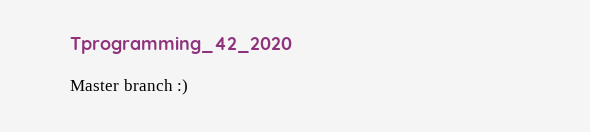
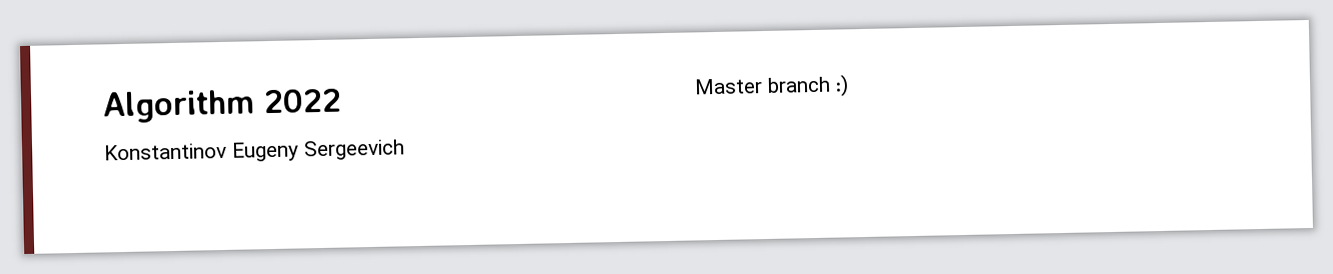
[70,36,292,54] Tprogramming_42_2020 -> [102,87,342,124] [104,139,405,162] Algorithm 2022 // Konstantinov Eugeny Sergeevich

